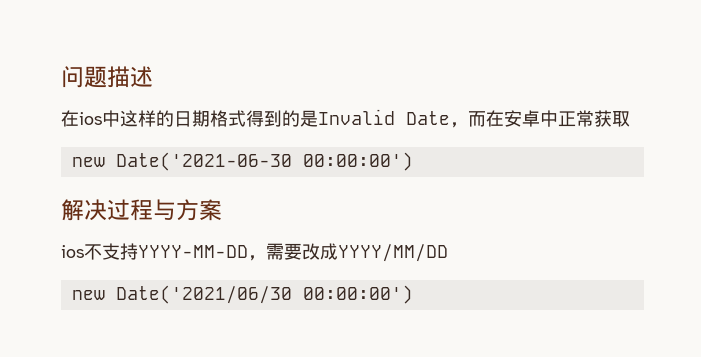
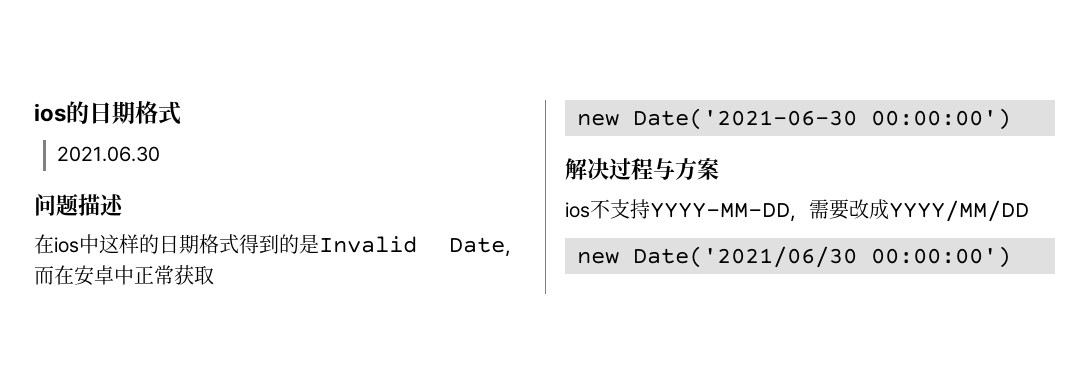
(61, 77) none -> [34,101,181,125] [57,146,161,162] ios的日期格式 // 2021.06.30 //

